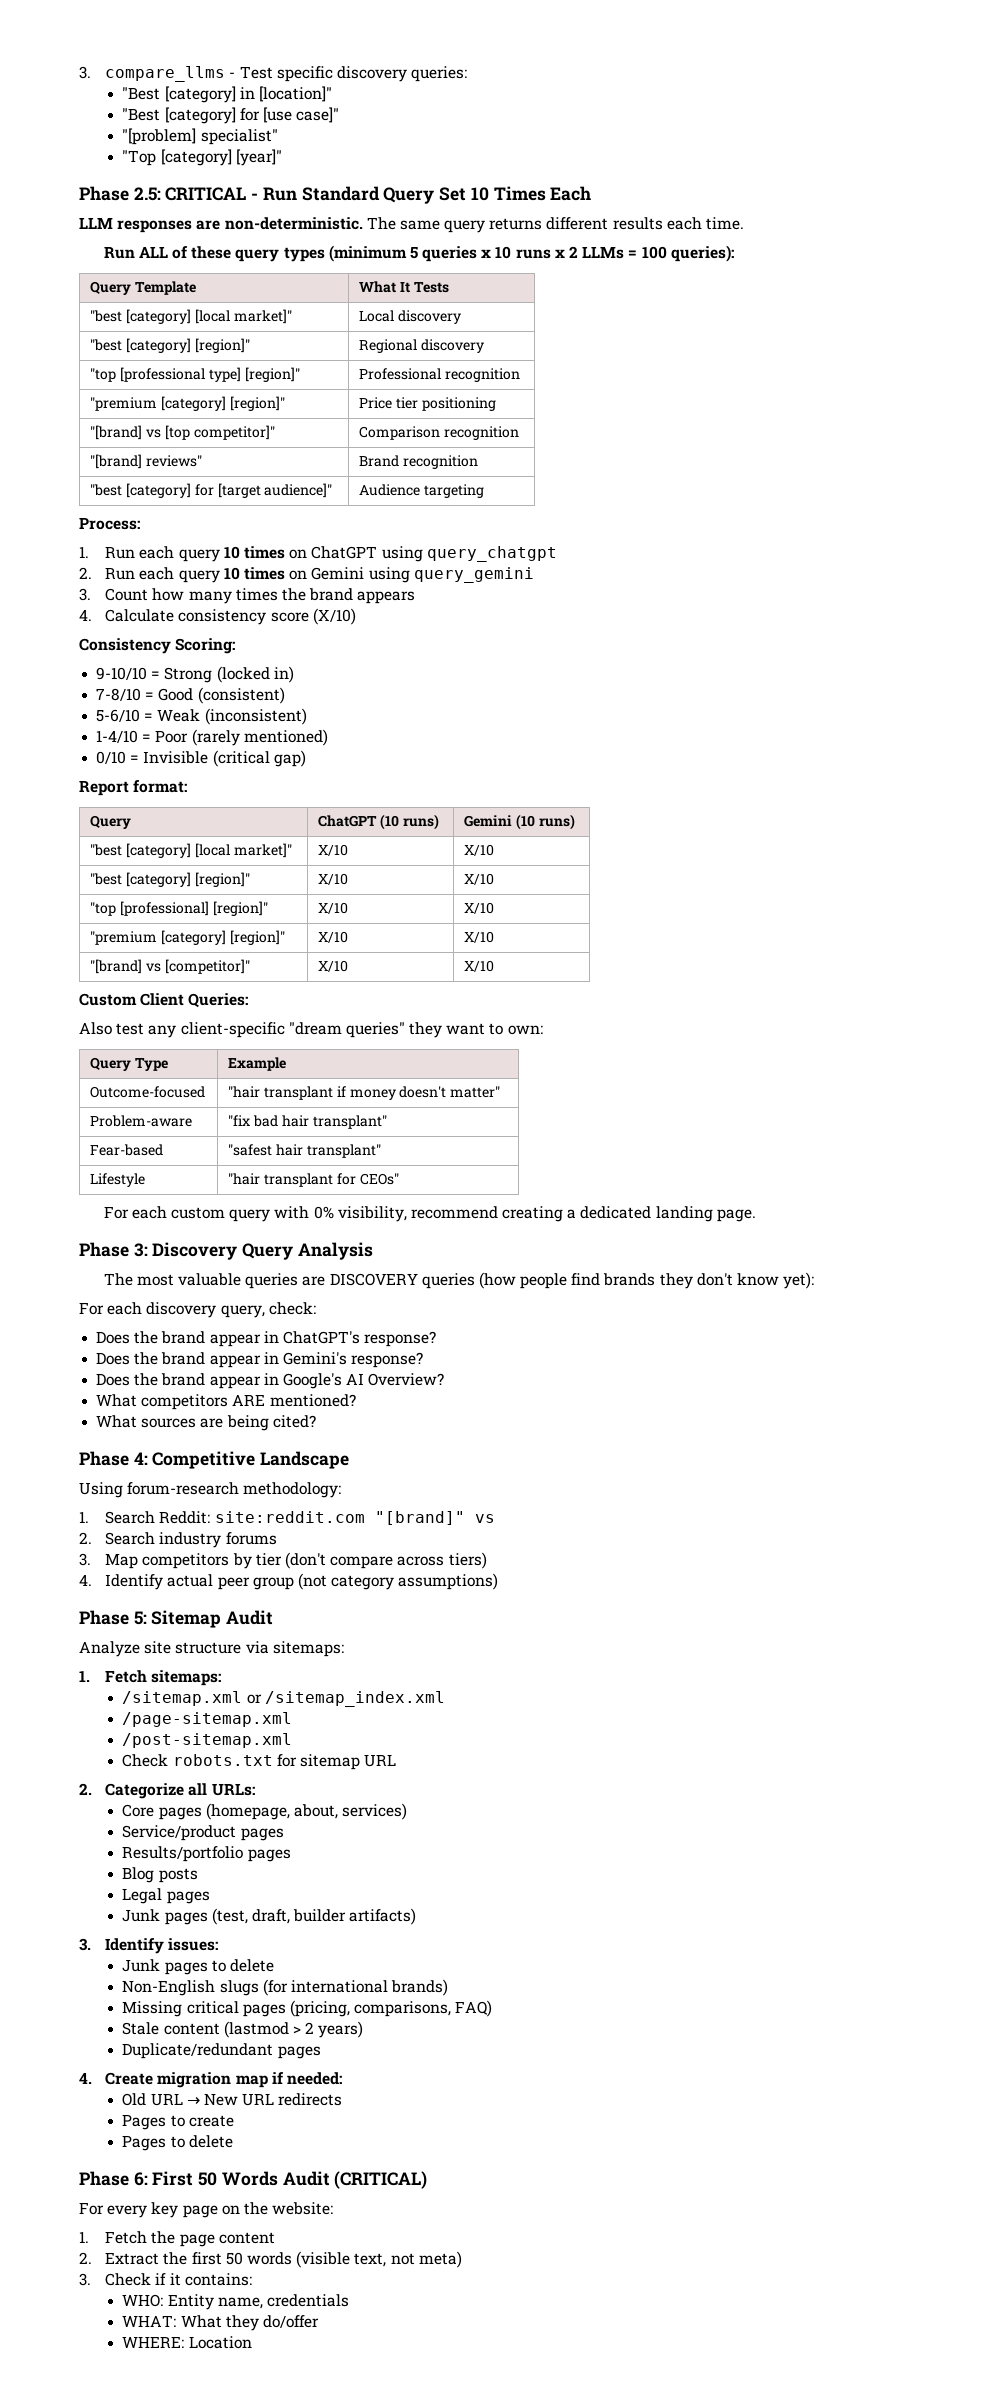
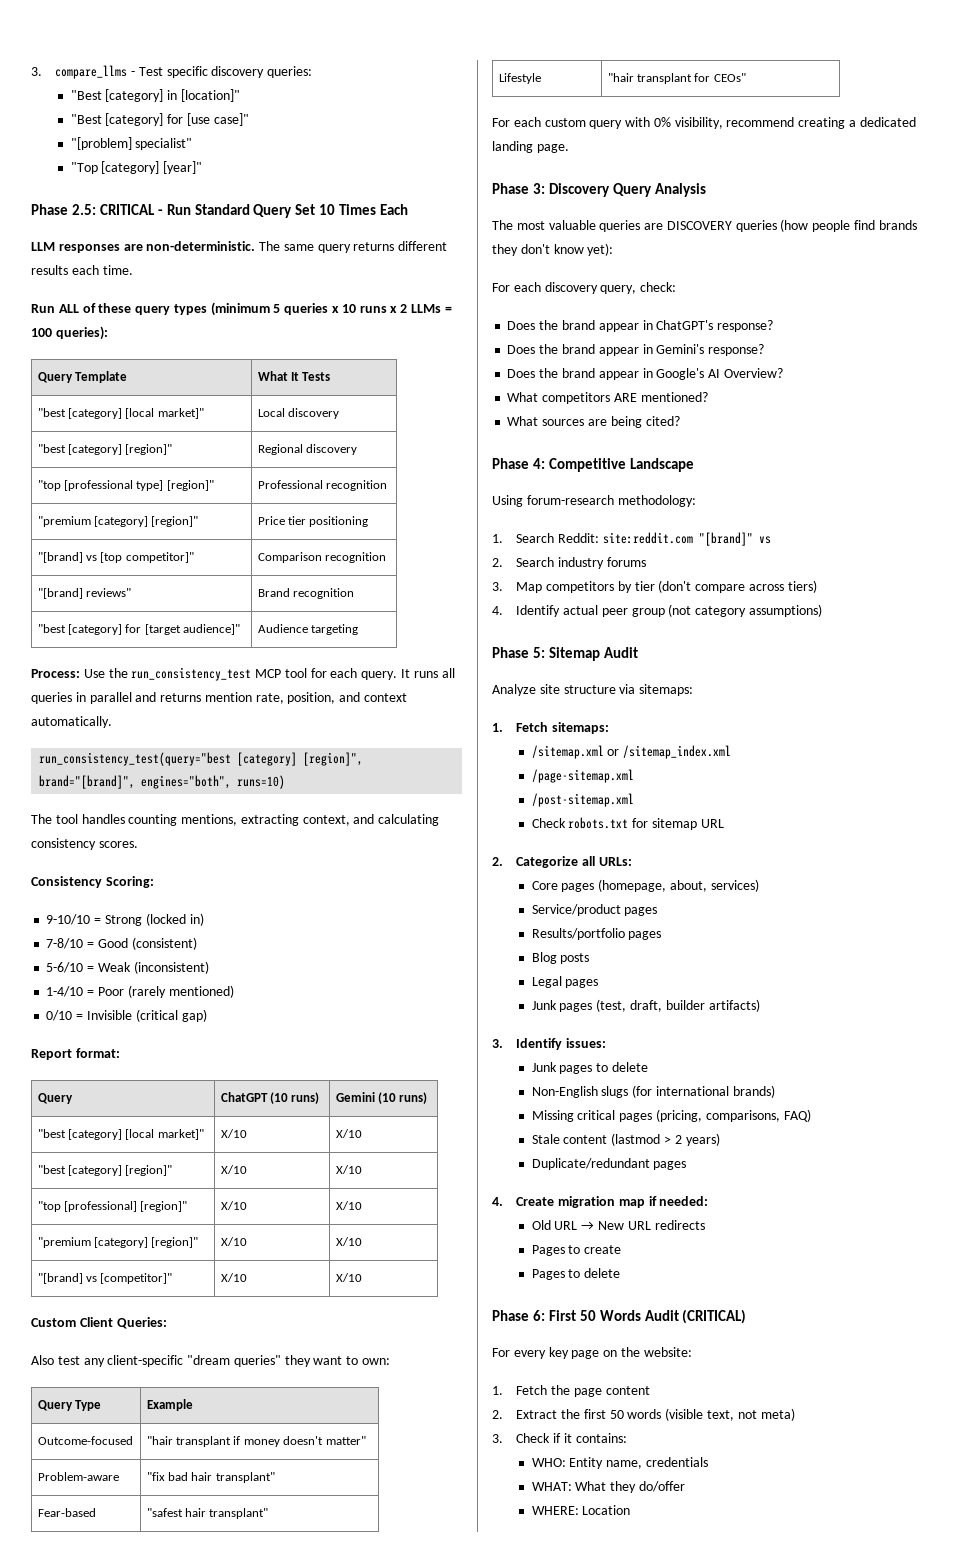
[79,546,557,562] [79,567,534,583] [79,588,416,604] [79,608,356,625] // 1. Run each query 10 times on ChatGPT using query_chatgpt // 2. Run each query 10 times on Gemini using query_gemini // 3. Count how many times the brand appears // 4. Calculate consistency score (X/10) -> [83,667,455,681] [31,692,408,704] [31,716,112,728] [39,752,364,766] [39,775,286,789] [31,814,440,826] [31,838,138,850] Use the run_consistency_test MCP tool for each query. It runs all queries in parallel and returns mention rate, position, and context automatically. // run_consistency_test(query="best [category] [region]", brand="[brand]", engines="both", runs=10) // The tool handles counting mentions, extracting context, and calculating consistency scores.

